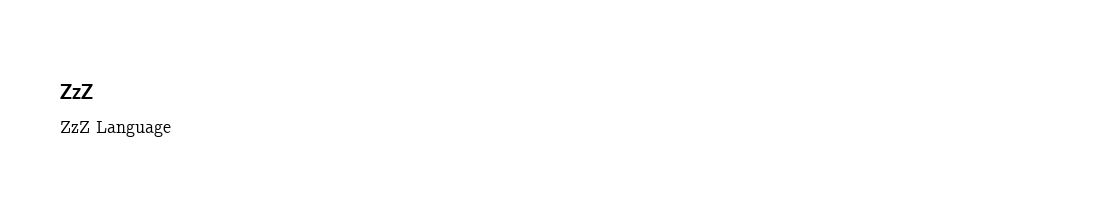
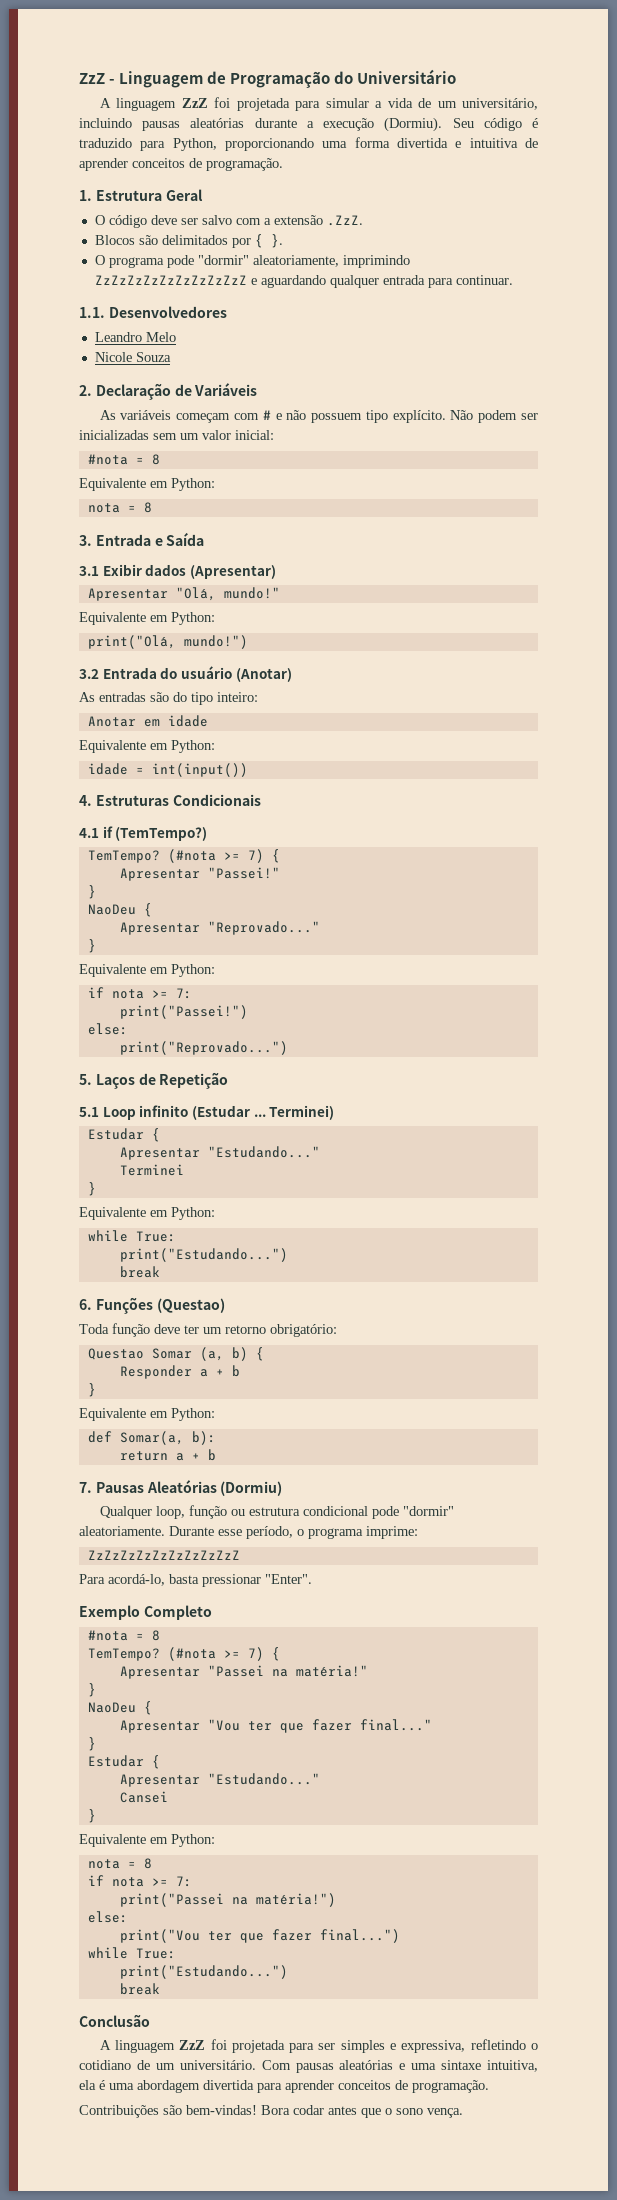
[60,84,93,99] [60,121,171,137] ZzZ // ZzZ Language -> [79,69,457,88] [99,97,538,111] [79,117,538,132] [79,137,538,151] [79,158,283,171] [79,189,203,201] [94,215,363,228] [94,234,283,248] [94,255,410,268] [94,275,513,288] [79,306,227,318] [94,332,176,342] [94,352,171,362] [79,383,258,400] [99,410,539,423] [79,430,274,440] [87,454,160,465] [79,478,215,491] [87,502,152,513] [79,532,205,546] [79,564,276,579] [87,587,280,601] [79,612,215,625] [87,635,248,649] [79,666,292,682] [79,692,258,705] [87,715,208,727] [79,740,215,753] [87,763,248,777] [79,794,261,806] [79,826,208,841] [87,849,280,863] [119,867,280,881] [87,885,96,899] [87,903,152,917] [119,921,320,935] [87,939,96,953] [79,964,215,977] [87,987,192,999] [119,1005,248,1019] [87,1023,128,1035] [119,1041,288,1055] [79,1072,229,1089] [79,1105,335,1120] [87,1128,160,1142] [119,1146,320,1160] [119,1164,184,1176] [87,1182,96,1196] [79,1207,215,1220] [87,1230,176,1242] [119,1248,288,1262] [119,1266,160,1278] [79,1297,225,1314] [79,1323,337,1337] [87,1347,264,1361] [119,1365,240,1379] [87,1383,96,1397] [79,1408,215,1421] [87,1431,216,1445] [119,1449,216,1461] [79,1480,283,1496] [99,1505,454,1519] [79,1526,418,1539] [87,1550,240,1560] [79,1574,312,1587] [79,1605,212,1620] [87,1630,160,1641] [87,1647,280,1661] [119,1665,368,1679] [87,1683,96,1697] [87,1701,152,1715] [119,1719,432,1733] [87,1737,96,1751] [87,1755,160,1769] [119,1773,320,1787] [119,1791,168,1803] [87,1809,96,1823] [79,1834,215,1847] [87,1858,152,1869] [87,1875,192,1887] [119,1893,336,1907] [87,1911,128,1923] [119,1929,400,1943] [87,1947,176,1959] [119,1965,288,1979] [119,1983,160,1995] [79,2014,150,2027] [99,2039,538,2053] [79,2060,538,2073] [79,2080,489,2093] [79,2105,463,2118] ZzZ - Linguagem de Programação do Universitário // A linguagem ZzZ foi projetada para simular a vida de um universitário, incluindo pausas aleatórias durante a execução (Dormiu). Seu código é traduzido para Python, proporcionando uma forma divertida e intuitiva de aprender conceitos de programação. // 1. Estrutura Geral // O código deve ser salvo com a extensão .ZzZ. // Blocos são delimitados por { }. // O programa pode "dormir" aleatoriamente, imprimindo ZzZzZzZzZzZzZzZzZzZ e aguardando qualquer entrada para continuar. // 1.1. Desenvolvedores // Leandro Melo // Nicole Souza // 2. Declaração de Variáveis // As variáveis começam com # e não possuem tipo explícito. Não podem ser inicializadas sem um valor inicial: // #nota = 8 // Equivalente em Python: // nota = 8 // 3. Entrada e Saída // 3.1 Exibir dados (Apresentar) // Apresentar "Olá, mundo!" // Equivalente em Python: // print("Olá, mundo!") // 3.2 Entrada do usuário (Anotar) // As entradas são do tipo inteiro: // Anotar em idade // Equivalente em Python: // idade = int(input()) // 4. Estruturas Condicionais // 4.1 if (TemTempo?) // TemTempo? (#nota >= 7) { // Apresentar "Passei!" // } // NaoDeu { // Apresentar "Reprovado..." // } // Equivalente em Python: // if nota >= 7: // print("Passei!") // else: // print("Reprovado...") // 5. Laços de Repetição // 5.1 Loop infinito (Estudar ... Terminei) // Estudar { // Apresentar "Estudando..." // Terminei // } // Equivalente em Python: // while True: // print("Estudando...") // break // 6. Funções (Questao) // Toda função deve ter um retorno obrigatório: // Questao Somar (a, b) { // Responder a + b // } // Equivalente em Python: // def Somar(a, b): // return a + b // 7. Pausas Aleatórias (Dormiu) // Qualquer loop, função ou estrutura condicional pode "dormir" aleatoriamente. Durante esse período, o programa imprime: // ZzZzZzZzZzZzZzZzZzZ // Para acordá-lo, basta pressionar "Enter". // Exemplo Completo // #nota = 8 // TemTempo? (#nota >= 7) { // Apresentar "Passei na matéria!" // } // NaoDeu { // Apresentar "Vou ter que fazer final..." // } // Estudar { // Apresentar "Estudando..." // Cansei // } // Equivalente em Python: // nota = 8 // if nota >= 7: // print("Passei na matéria!") // else: // print("Vou ter que fazer final...") // while True: // print("Estudando...") // break // Conclusão // A linguagem ZzZ foi projetada para ser simples e expressiva, refletindo o cotidiano de um universitário. Com pausas aleatórias e uma sintaxe intuitiva, ela é uma abordagem divertida para aprender conceitos de programação. // Contribuições são bem-vindas! Bora codar antes que o sono vença.

